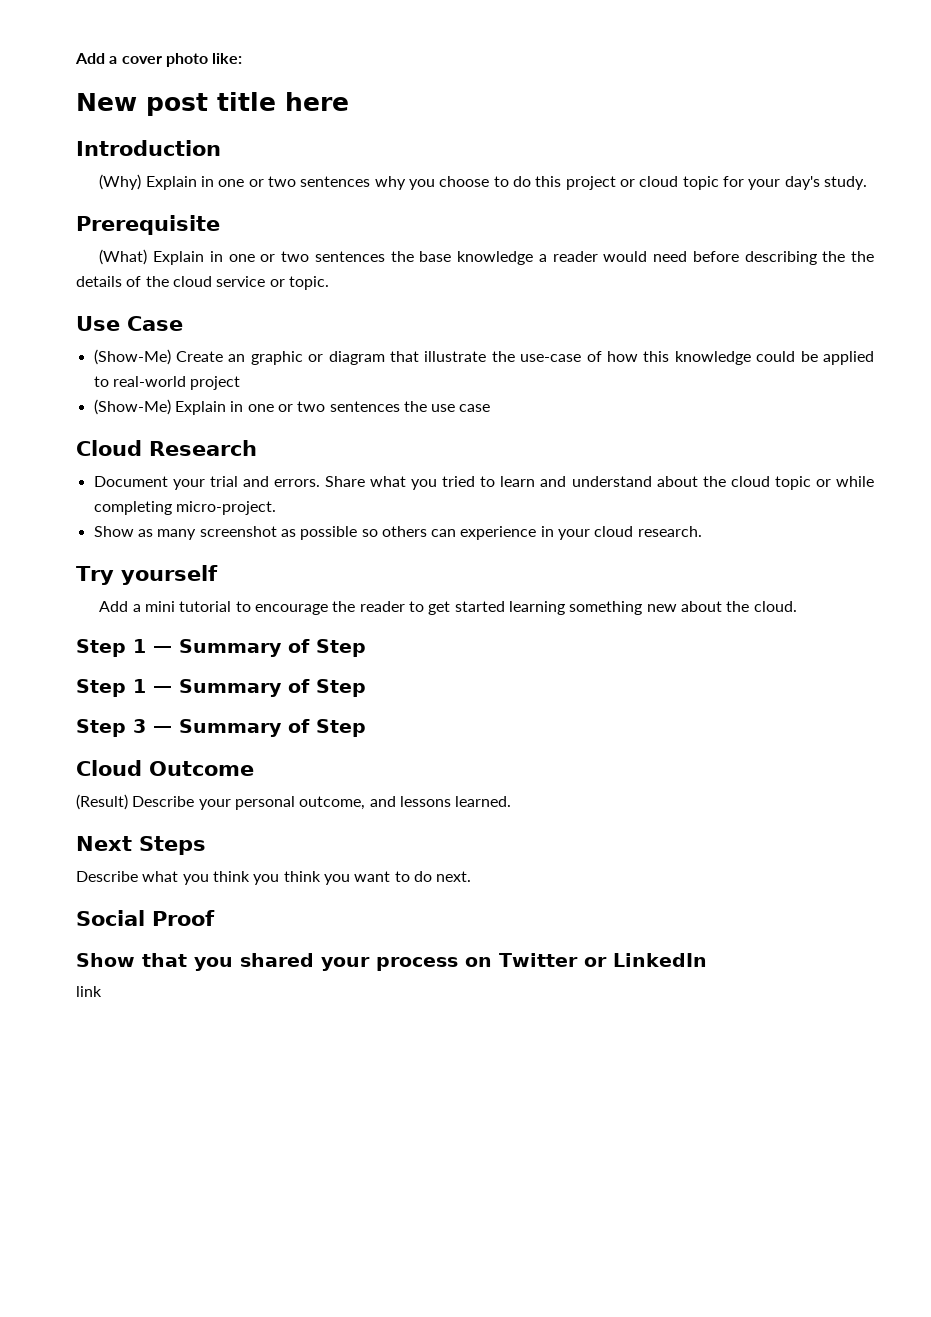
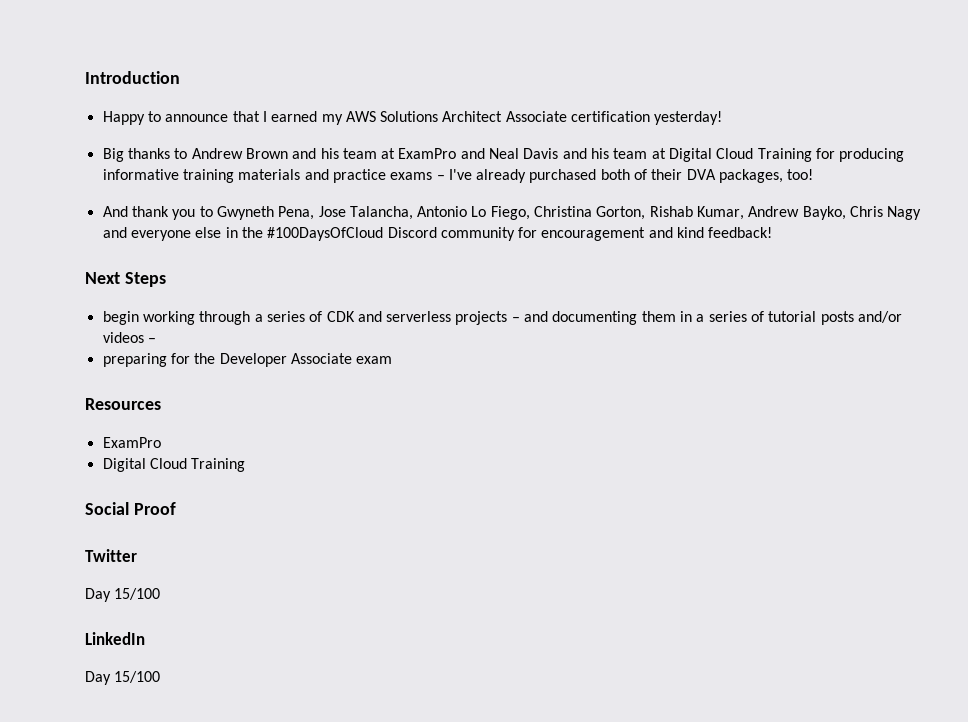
[75,53,243,67] [76,92,349,116] [76,140,221,156] [99,174,867,190] [76,215,220,235] [99,249,875,265] [76,276,329,290] [76,316,183,331] [93,349,874,365] [93,376,241,390] [93,399,491,415] [76,440,257,456] [93,476,875,490] [93,501,276,515] [93,526,702,540] [76,565,218,585] [99,601,797,615] [76,639,366,657] [76,679,366,697] [76,719,366,737] [76,760,254,776] [76,794,512,810] [76,836,206,855] [76,871,472,885] [76,910,215,926] [76,953,492,971] Add a cover photo like: // New post title here // Introduction // (Why) Explain in one or two sentences why you choose to do this project or cloud topic for your day's study. // Prerequisite // (What) Explain in one or two sentences the base knowledge a reader would need before describing the the details of the cloud service or topic. // Use Case // (Show-Me) Create an graphic or diagram that illustrate the use-case of how this knowledge could be applied to real-world project // (Show-Me) Explain in one or two sentences the use case // Cloud Research // Document your trial and errors. Share what you tried to learn and understand about the cloud topic or while completing micro-project. // Show as many screenshot as possible so others can experience in your cloud research. // Try yourself // Add a mini tutorial to encourage the reader to get started learning something new about the cloud. // Step 1 — Summary of Step // Step 1 — Summary of Step // Step 3 — Summary of Step // Cloud Outcome // (Result) Describe your personal outcome, and lessons learned. // Next Steps // Describe what you think you think you want to do next. // Social Proof // Show that you shared your process on -> [85,71,180,84] [102,111,723,125] [102,148,905,162] [102,169,814,183] [102,206,922,220] [102,227,773,241] [85,272,166,287] [102,311,903,325] [102,332,156,343] [102,353,393,367] [85,398,161,410] [102,437,161,448] [102,458,246,472] [85,502,176,515] Introduction // Happy to announce that I earned my AWS Solutions Architect Associate certification yesterday! // Big thanks to Andrew Brown and his team at ExamPro and Neal Davis and his team at Digital Cloud Training for producing informative training materials and practice exams – I've already purchased both of their DVA packages, too! // And thank you to Gwyneth Pena, Jose Talancha, Antonio Lo Fiego, Christina Gorton, Rishab Kumar, Andrew Bayko, Chris Nagy and everyone else in the #100DaysOfCloud Discord community for encouragement and kind feedback! // Next Steps // begin working through a series of CDK and serverless projects – and documenting them in a series of tutorial posts and/or videos – // preparing for the Developer Associate exam // Resources // ExamPro // Digital Cloud Training // Social Proof //
[583,957,607,967] or -> [85,588,161,602] // Day 15/100 //
[76,986,102,997] link -> [85,671,161,685] Day 15/100

